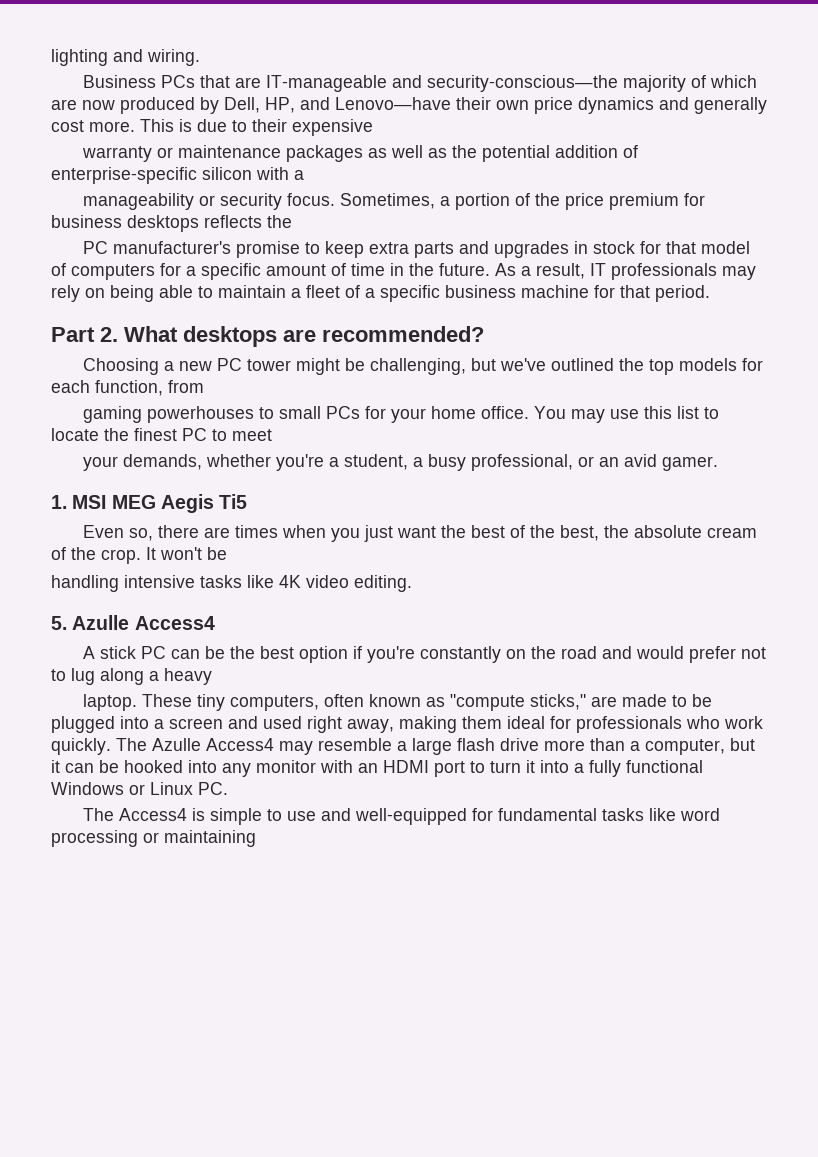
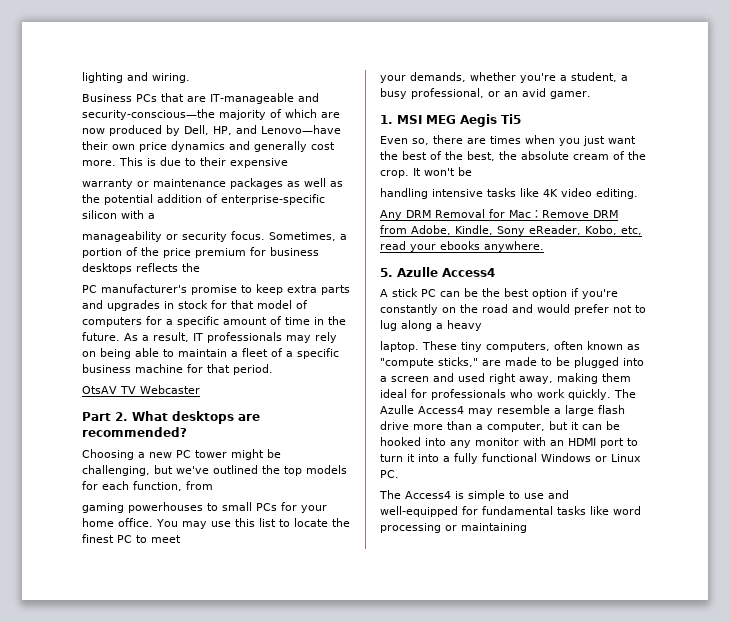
(710, 293) none -> [82,385,200,394] // OtsAV TV Webcaster
(412, 583) none -> [380,209,618,220] [380,225,642,236] [380,241,544,252] // Any DRM Removal for Mac：Remove DRM from Adobe, Kindle, Sony eReader, Kobo, etc, read your ebooks anywhere.

